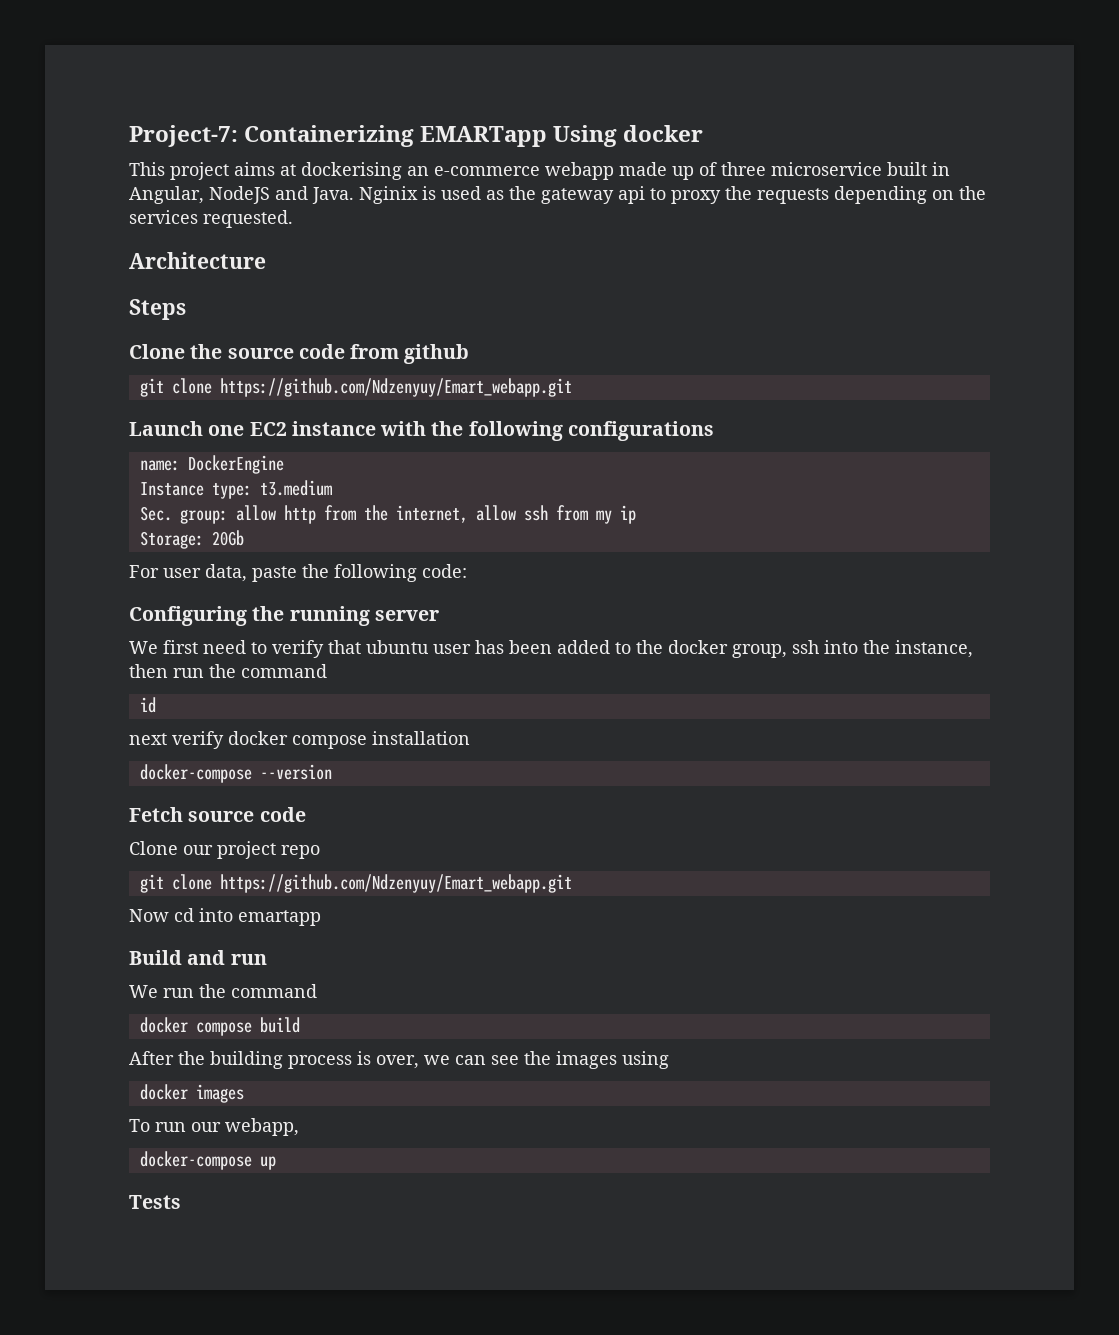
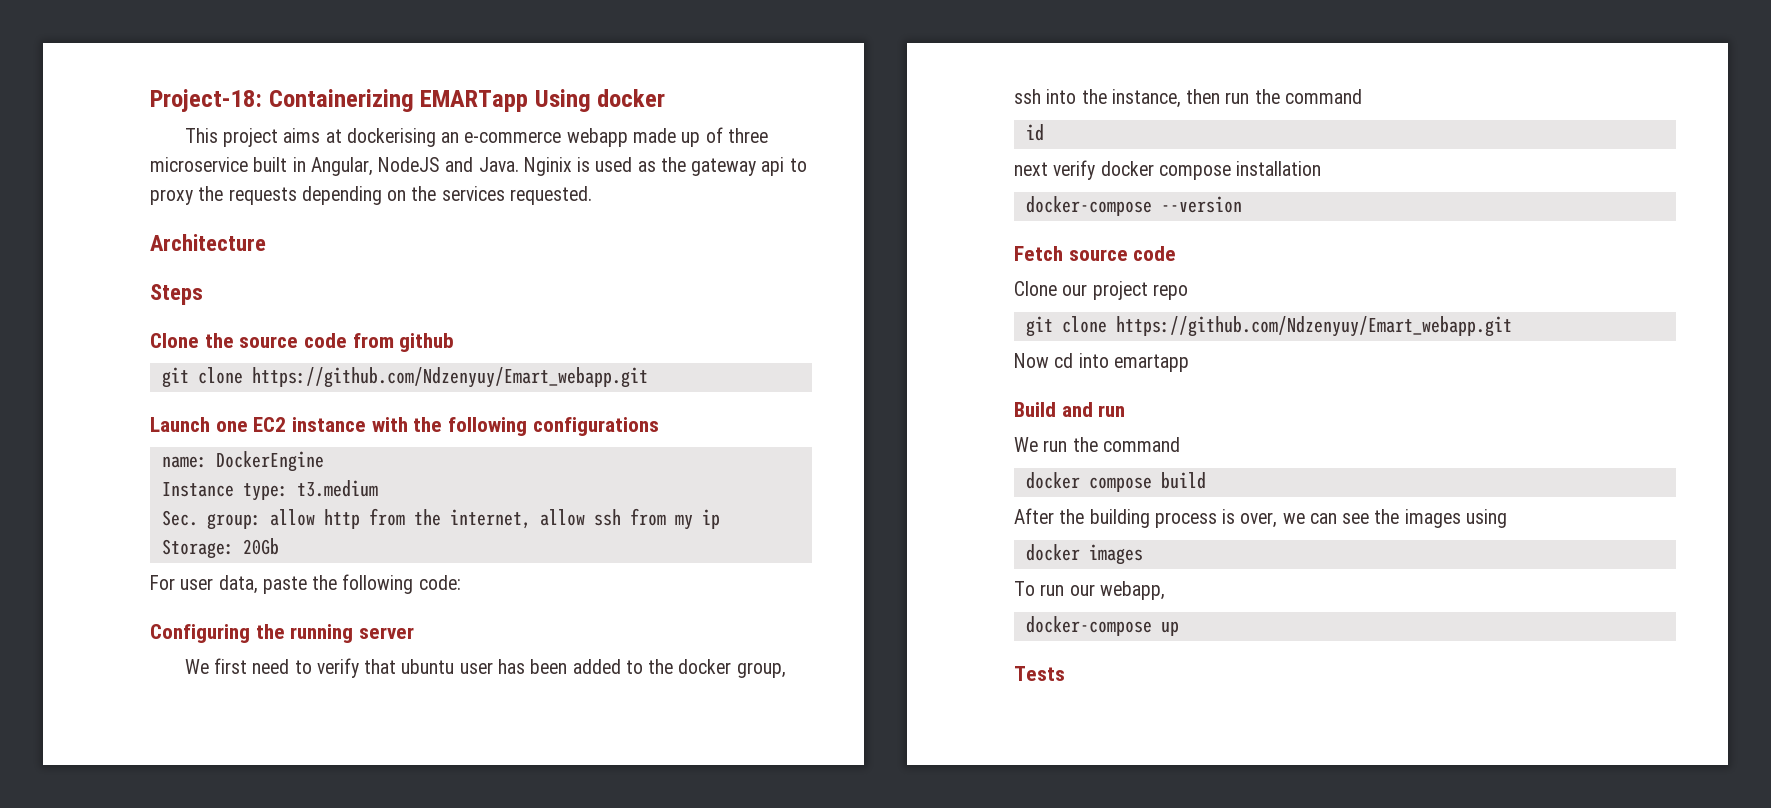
[129,125,238,147] Project-7: -> [150,89,262,112] Project-18:

